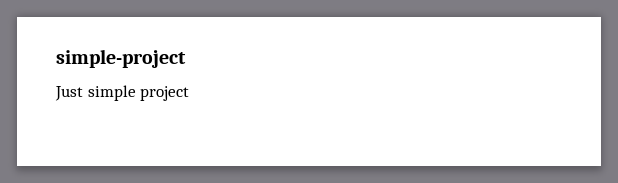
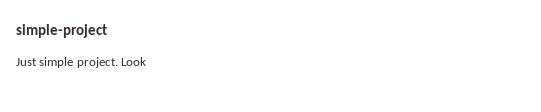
[140,86,190,101] project -> [76,57,147,68] project. Look

